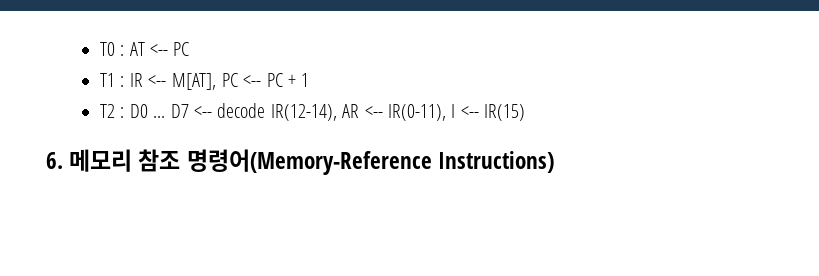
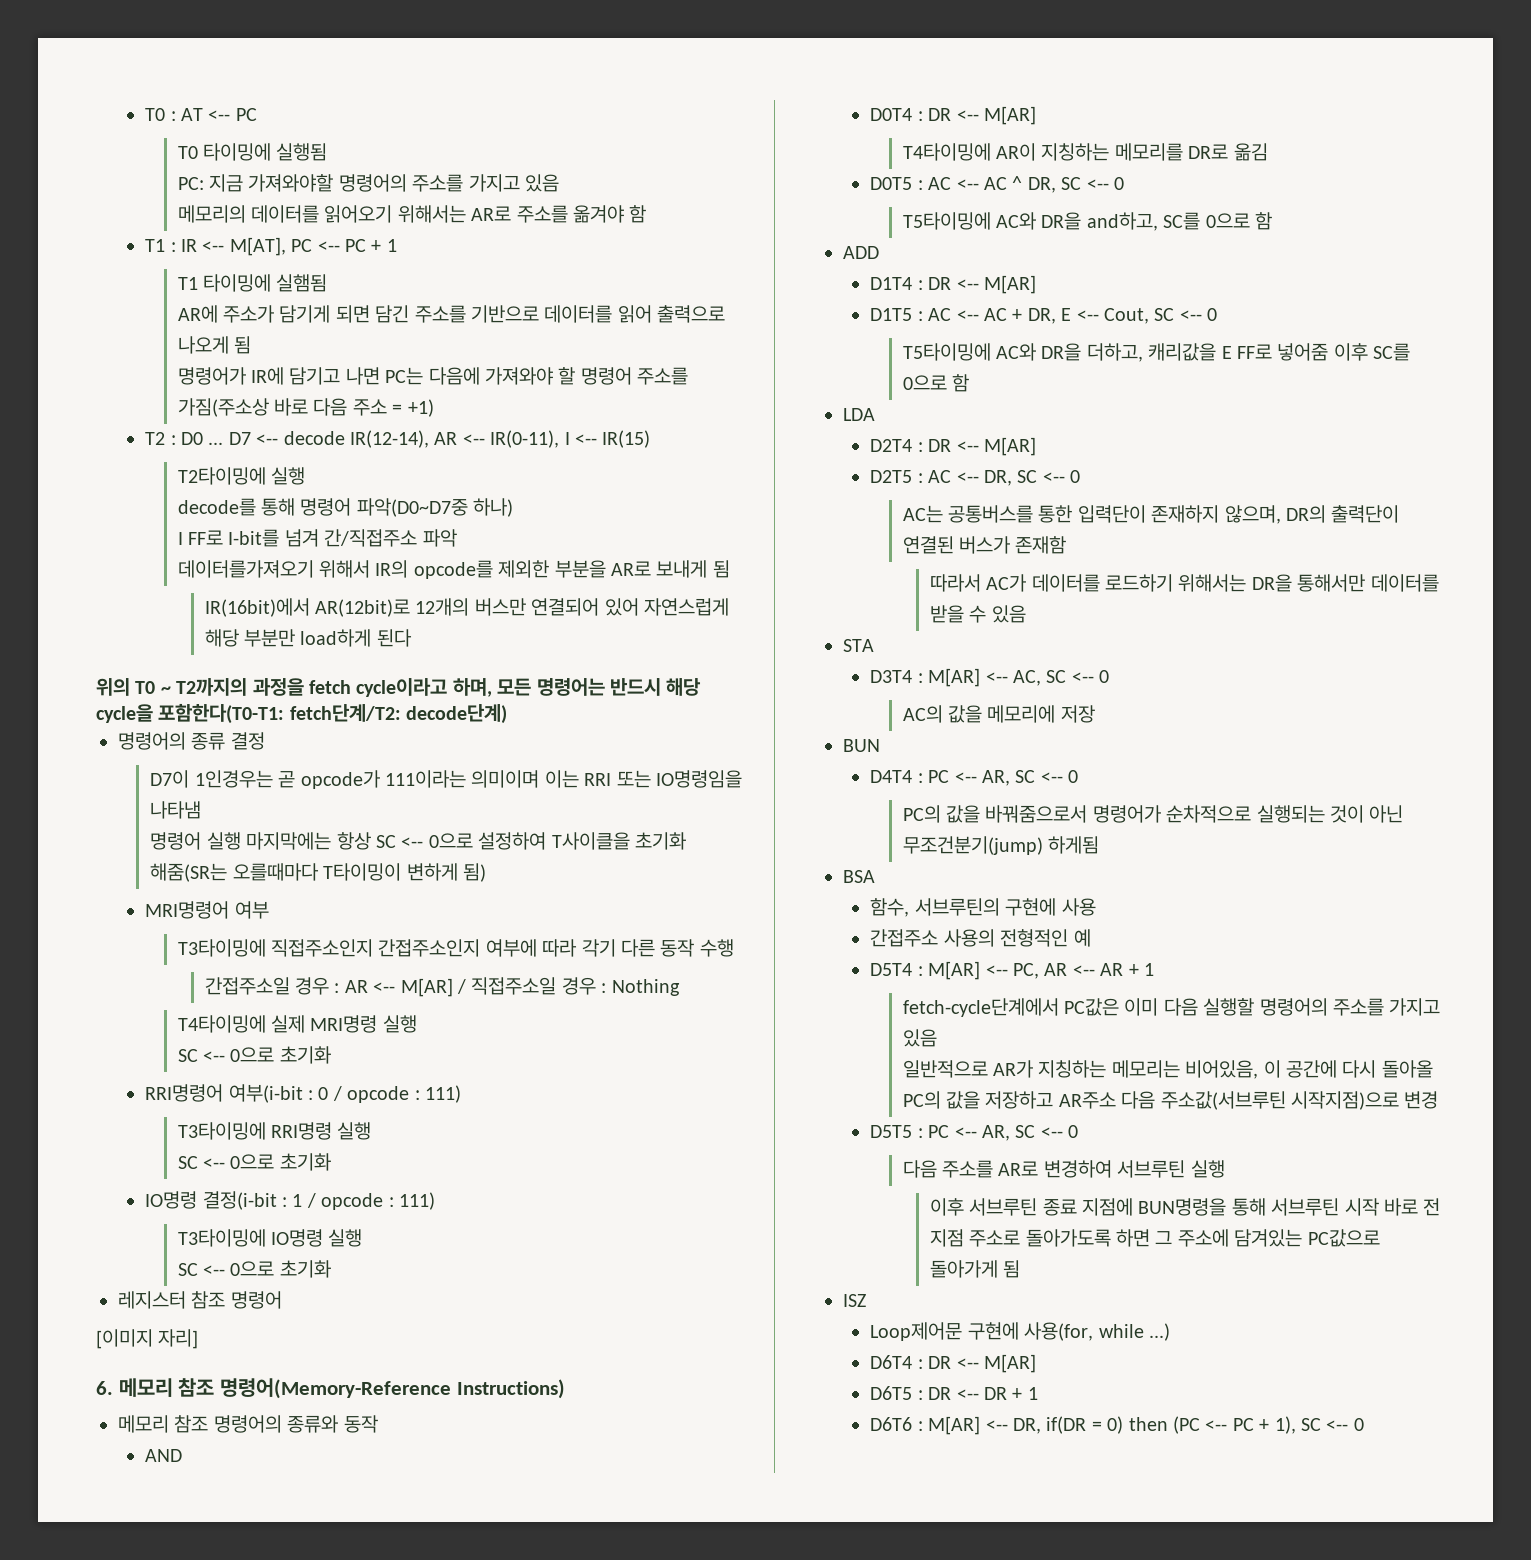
(190, 49) none -> [177,143,328,161] [177,174,559,192] [177,205,647,223] // T0 타이밍에 실행됨 // PC: 지금 가져와야할 명령어의 주소를 가지고 있음 // 메모리의 데이터를 읽어오기 위해서는 AR로 주소를 옮겨야 함
(310, 80) none -> [177,274,328,292] [177,305,726,323] [177,336,251,354] [177,367,689,385] [177,398,434,417] // T1 타이밍에 실햄됨 // AR에 주소가 담기게 되면 담긴 주소를 기반으로 데이터를 읽어 출력으로 나오게 됨 // 명령어가 IR에 담기고 나면 PC는 다음에 가져와야 할 명령어 주소를 가짐(주소상 바로 다음 주소 = +1)
(526, 112) none -> [177,467,305,485] [177,498,514,517] [177,529,457,547] [177,560,730,579] [204,598,730,617] [204,629,412,647] [96,678,702,697] [96,703,508,724] [118,732,265,750] [150,770,742,789] [150,801,202,819] [150,832,686,850] [150,863,486,882] [145,901,269,919] [177,939,734,957] [204,977,680,997] [177,1015,417,1033] [177,1046,331,1064] [145,1084,461,1103] [177,1122,372,1140] [177,1153,331,1171] [145,1191,435,1210] [177,1229,363,1247] [177,1260,331,1278] [118,1291,282,1309] [96,1329,199,1349] // T2타이밍에 실행 // decode를 통해 명령어 파악(D0~D7중 하나) // I FF로 I-bit를 넘겨 간/직접주소 파악 // 데이터를가져오기 위해서 IR의 opcode를 제외한 부분을 AR로 보내게 됨 // IR(16bit)에서 AR(12bit)로 12개의 버스만 연결되어 있어 자연스럽게 해당 부분만 load하게 된다 // 위의 T0 ~ T2까지의 과정을 fetch cycle이라고 하며, 모든 명령어는 반드시 해당 cycle을 포함한다(T0-T1: fetch단계/T2: decode단계) // 명령어의 종류 결정 // D7이 1인경우는 곧 opcode가 111이라는 의미이며 이는 RRI 또는 IO명령임을 나타냄 // 명령어 실행 마지막에는 항상 SC <-- 0으로 설정하여 T사이클을 초기화 해줌(SR는 오를때마다 T타이밍이 변하게 됨) // MRI명령어 여부 // T3타이밍에 직접주소인지 간접주소인지 여부에 따라 각기 다른 동작 수행 // 간접주소일 경우 : AR <-- M[AR] / 직접주소일 경우 : Nothing // T4타이밍에 실제 MRI명령 실행 // SC <-- 0으로 초기화 // RRI명령어 여부(i-bit : 0 / opcode : 111) // T3타이밍에 RRI명령 실행 // SC <-- 0으로 초기화 // IO명령 결정(i-bit : 1 / opcode : 111) // T3타이밍에 IO명령 실행 // SC <-- 0으로 초기화 // 레지스터 참조 명령어 // [이미지 자리]
(554, 162) none -> [118,1415,378,1433] [145,1449,183,1462] [870,106,1036,125] [902,143,1268,161] [870,176,1124,193] [902,212,1273,231] [843,246,880,259] [870,275,1036,294] [870,308,1218,324] [902,343,1411,362] [902,374,970,392] [843,408,876,421] [870,437,1036,456] [870,470,1081,486] [902,505,1400,524] [902,536,1067,554] [929,574,1439,592] [929,605,1026,623] [843,639,875,652] [870,668,1110,687] [902,705,1095,723] [843,739,881,752] [870,770,1079,786] [902,805,1404,823] [902,836,1100,855] [843,870,876,883] [870,898,1096,917] [870,929,1091,947] [870,961,1154,980] [902,998,1441,1017] [902,1029,937,1047] [902,1060,1433,1079] [902,1091,1439,1110] [870,1125,1079,1141] [902,1160,1225,1178] [929,1198,1441,1216] [929,1229,1380,1247] [929,1260,1021,1278] [843,1294,867,1307] [870,1322,1170,1341] [870,1354,1036,1373] [870,1386,1038,1400] [870,1416,1364,1435] // 메모리 참조 명령어의 종류와 동작 // AND // D0T4 : DR <-- M[AR] // T4타이밍에 AR이 지칭하는 메모리를 DR로 옮김 // D0T5 : AC <-- AC ^ DR, SC <-- 0 // T5타이밍에 AC와 DR을 and하고, SC를 0으로 함 // ADD // D1T4 : DR <-- M[AR] // D1T5 : AC <-- AC + DR, E <-- Cout, SC <-- 0 // T5타이밍에 AC와 DR을 더하고, 캐리값을 E FF로 넣어줌 이후 SC를 0으로 함 // LDA // D2T4 : DR <-- M[AR] // D2T5 : AC <-- DR, SC <-- 0 // AC는 공통버스를 통한 입력단이 존재하지 않으며, DR의 출력단이 연결된 버스가 존재함 // 따라서 AC가 데이터를 로드하기 위해서는 DR을 통해서만 데이터를 받을 수 있음 // STA // D3T4 : M[AR] <-- AC, SC <-- 0 // AC의 값을 메모리에 저장 // BUN // D4T4 : PC <-- AR, SC <-- 0 // PC의 값을 바꿔줌으로서 명령어가 순차적으로 실행되는 것이 아닌 무조건분기(jump) 하게됨 // BSA // 함수, 서브루틴의 구현에 사용 // 간접주소 사용의 전형적인 예 // D5T4 : M[AR] <-- PC, AR <-- AR + 1 // fetch-cycle단계에서 PC값은 이미 다음 실행할 명령어의 주소를 가지고 있음 // 일반적으로 AR가 지칭하는 메모리는 비어있음, 이 공간에 다시 돌아올 PC의 값을 저장하고 AR주소 다음 주소값(서브루틴 시작지점)으로 변경 // D5T5 : PC <-- AR, SC <-- 0 // 다음 주소를 AR로 변경하여 서브루틴 실행 // 이후 서브루틴 종료 지점에 BUN명령을 통해 서브루틴 시작 바로 전 지점 주소로 돌아가도록 하면 그 주소에 담겨있는 PC값으로 돌아가게 됨 // ISZ // Loop제어문 구현에 사용(for, while ...) // D6T4 : DR <-- M[AR] // D6T5 : DR <-- DR + 1 // D6T6 : M[AR] <-- DR, if(DR = 0) then (PC <-- PC + 1), SC <-- 0

